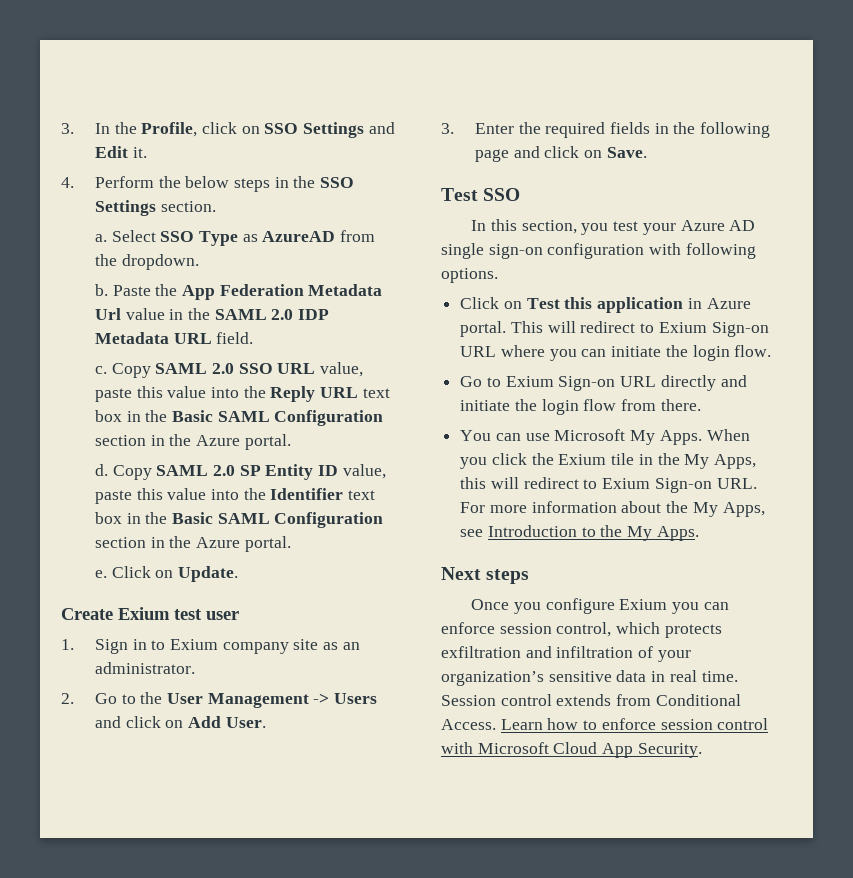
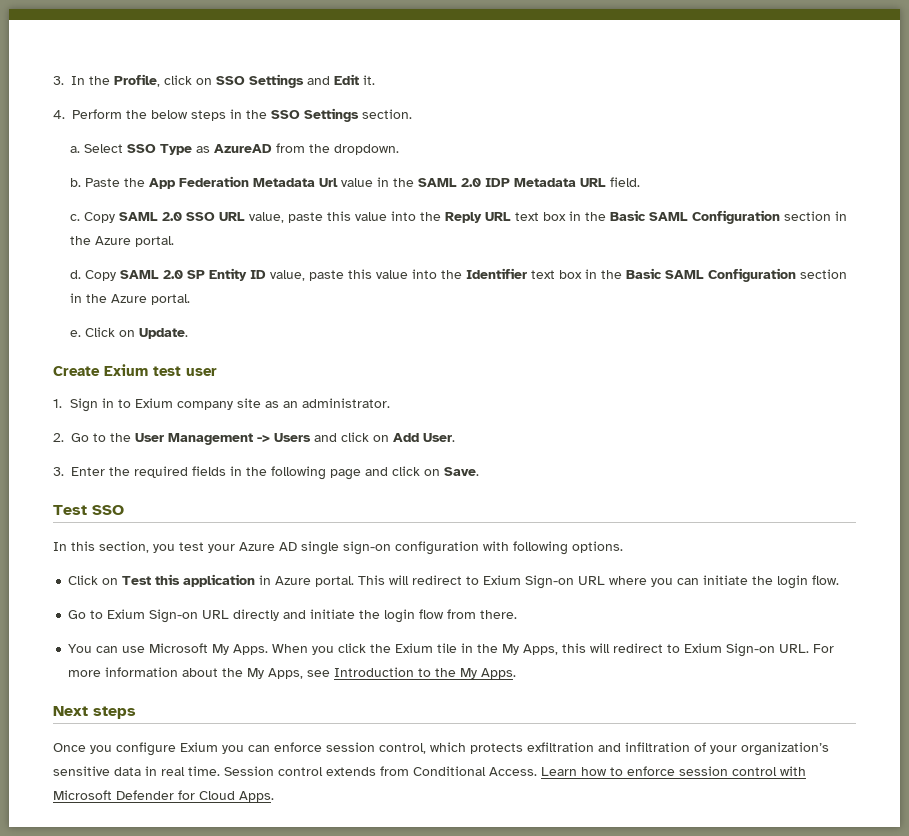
[553,742,702,758] Cloud App Security. -> [116,790,274,802] Defender for Cloud Apps.

